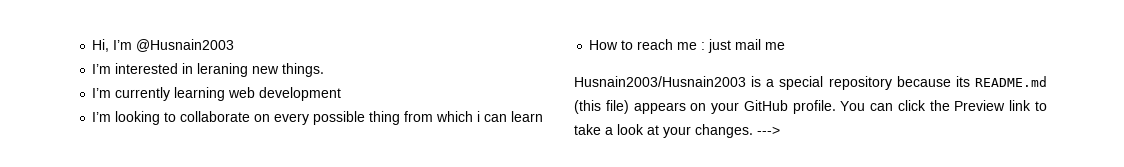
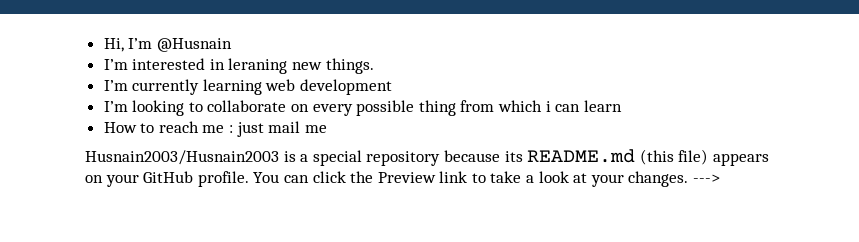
[136,39,235,52] @Husnain2003 -> [156,38,232,52] @Husnain

